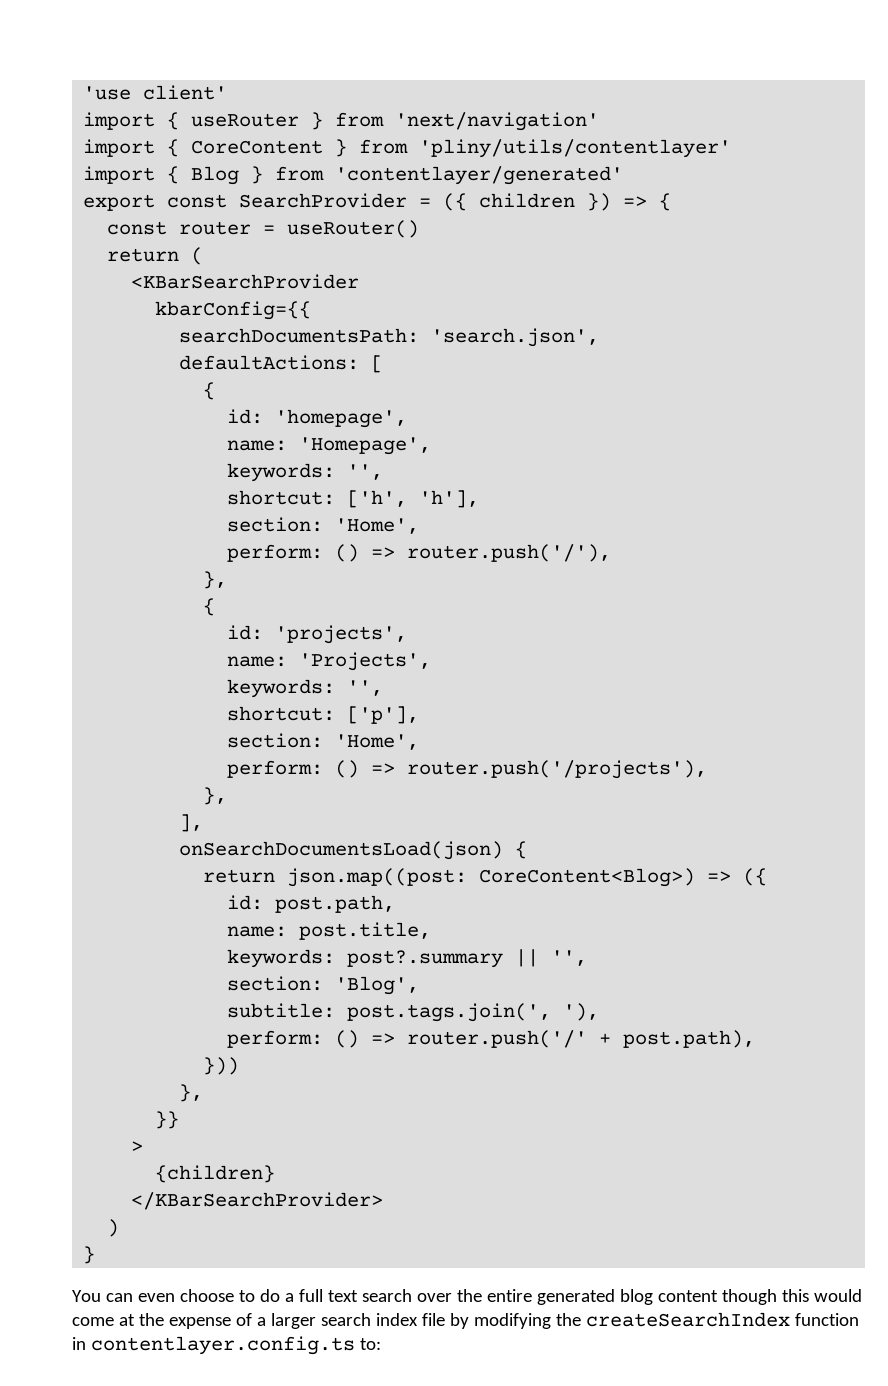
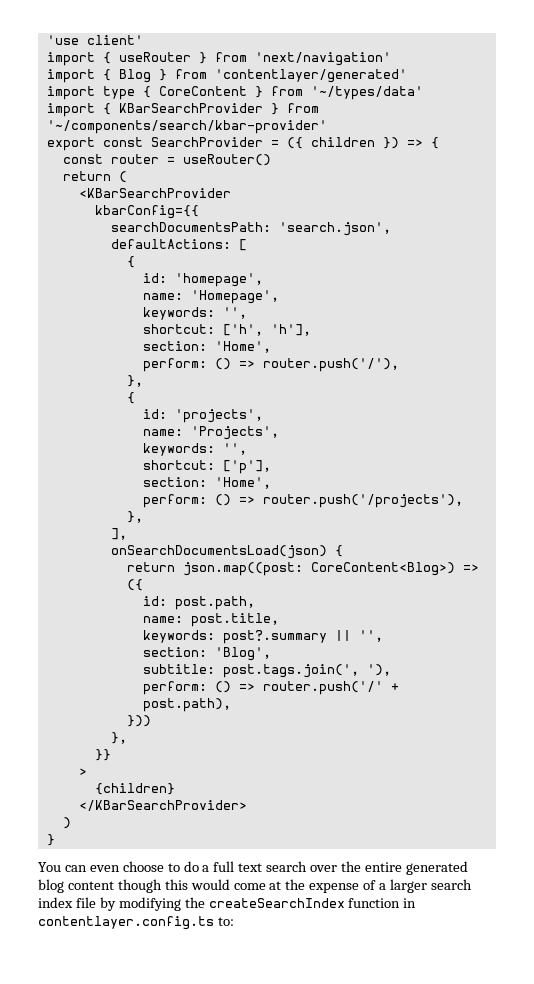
[83,139,732,158] // import { CoreContent } from 'pliny/utils/contentlayer' -> (391, 59) none
(624, 175) none -> [46,86,423,100] [46,103,319,117] [46,120,327,134] // import type { CoreContent } from '~/types/data' // import { KBarSearchProvider } from '~/components/search/kbar-provider'

